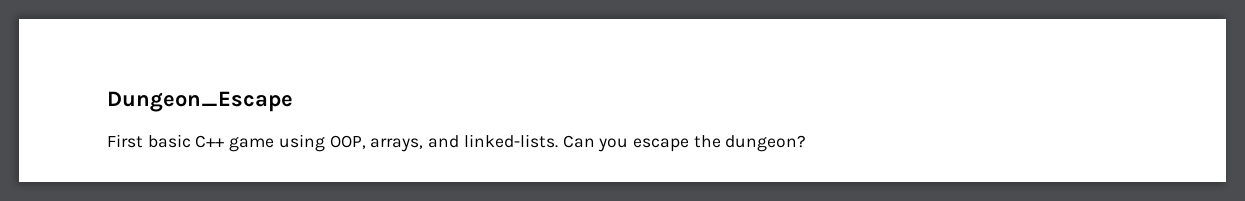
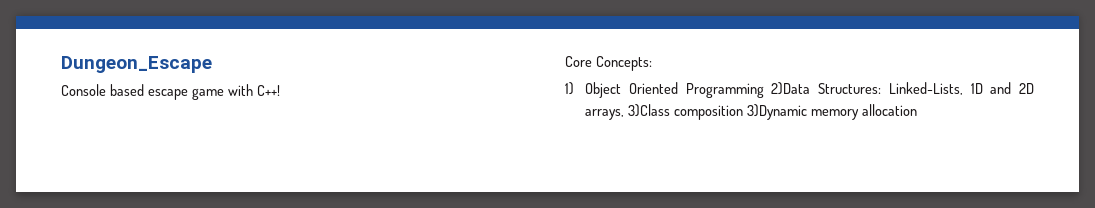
[107,134,807,152] First basic C++ game using OOP, arrays, and linked-lists. Can you escape the dungeon? -> [61,84,280,100] [565,56,652,71] [565,82,1034,98] [585,104,917,120] Console based escape game with C++! // Core Concepts: // 1) Object Oriented Programming 2)Data Structures: Linked-Lists, 1D and 2D arrays, 3)Class composition 3)Dynamic memory allocation

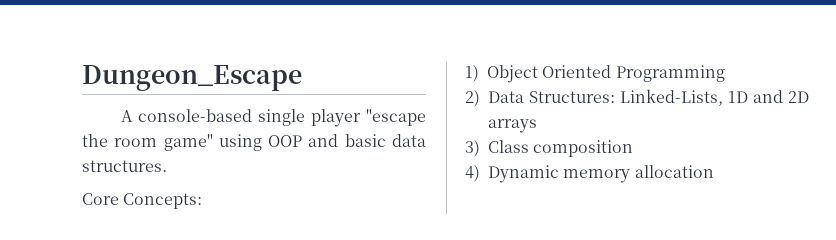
[61,84,280,100] Console based escape game with C++! -> [121,109,426,127] [82,134,426,151] [82,160,167,172] A console-based single player "escape the room game" using OOP and basic data structures.
[771,82,811,95] 2)Data -> [465,90,524,107] // 2) Data
[585,104,670,120] arrays, 3)Class -> [488,119,537,133] [465,140,529,157] arrays // 3) Class
[746,104,807,120] 3)Dynamic -> [465,165,559,183] // 4) Dynamic

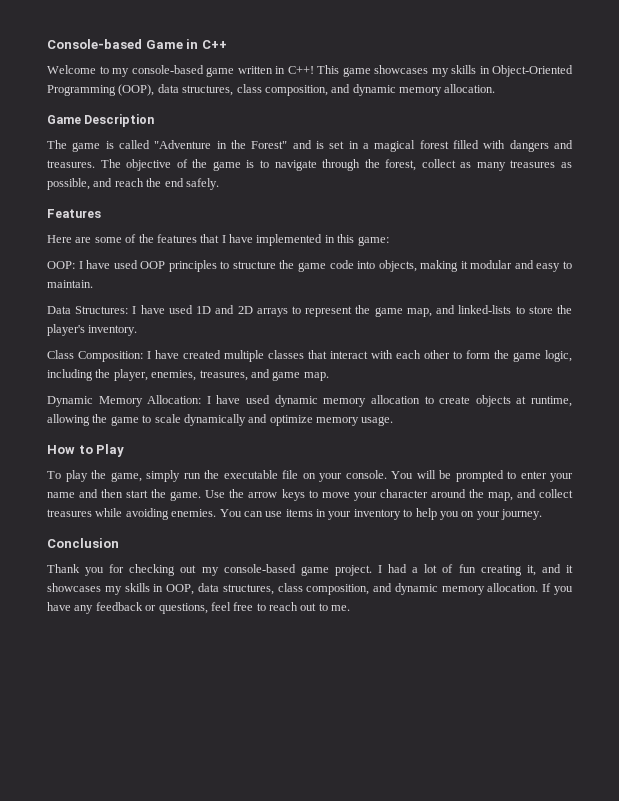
[82,65,302,91] [121,109,426,127] [82,134,426,151] [82,160,167,172] [82,193,203,209] [465,65,725,83] [465,89,809,107] [488,119,537,133] [465,140,634,157] [465,165,714,183] Dungeon_Escape // A console-based single player "escape the room game" using OOP and basic data structures. // Core Concepts: // 1) Object Oriented Programming // 2) Data Structures: Linked-Lists, 1D and 2D arrays // 3) Class composition // 4) Dynamic memory allocation -> [47,39,227,49] [47,65,573,77] [47,84,496,96] [47,114,155,127] [47,140,573,152] [47,159,572,171] [47,178,219,190] [47,209,101,218] [47,234,389,246] [47,260,572,272] [47,280,93,288] [47,305,573,317] [47,324,138,336] [47,350,572,362] [47,369,329,381] [47,395,573,407] [47,414,394,426] [47,444,125,457] [47,470,573,482] [47,489,573,501] [47,508,542,520] [47,538,119,548] [47,564,573,576] [47,583,573,595] [47,602,351,614] Console-based Game in C++ // Welcome to my console-based game written in C++! This game showcases my skills in Object-Oriented Programming (OOP), data structures, class composition, and dynamic memory allocation. // Game Description // The game is called "Adventure in the Forest" and is set in a magical forest filled with dangers and treasures. The objective of the game is to navigate through the forest, collect as many treasures as possible, and reach the end safely. // Features // Here are some of the features that I have implemented in this game: // OOP: I have used OOP principles to structure the game code into objects, making it modular and easy to maintain. // Data Structures: I have used 1D and 2D arrays to represent the game map, and linked-lists to store the player's inventory. // Class Composition: I have created multiple classes that interact with each other to form the game logic, including the player, enemies, treasures, and game map. // Dynamic Memory Allocation: I have used dynamic memory allocation to create objects at runtime, allowing the game to scale dynamically and optimize memory usage. // How to Play // To play the game, simply run the executable file on your console. You will be prompted to enter your name and then start the game. Use the arrow keys to move your character around the map, and collect treasures while avoiding enemies. You can use items in your inventory to help you on your journey. // Conclusion // Thank you for checking out my console-based game project. I had a lot of fun creating it, and it showcases my skills in OOP, data structures, class composition, and dynamic memory allocation. If you have any feedback or questions, feel free to reach out to me.

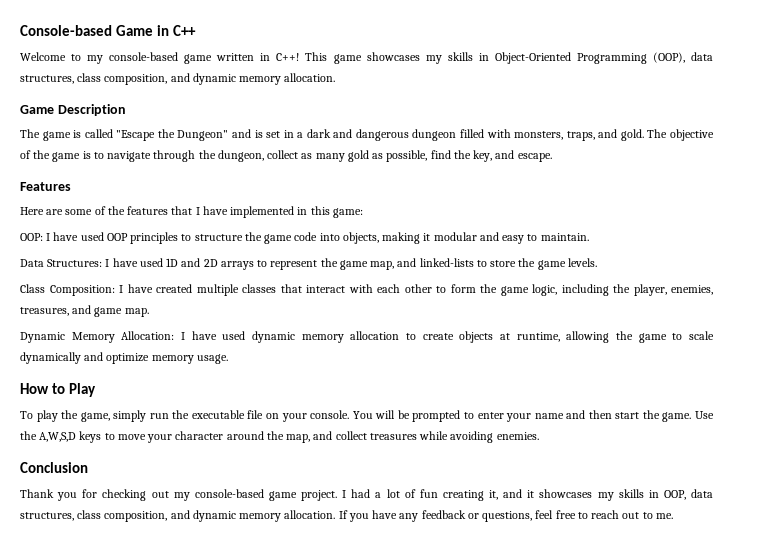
[154,140,288,149] "Adventure in the Forest" -> [116,129,229,141] "Escape the Dungeon"
[374,140,573,152] [47,160,95,168] magical forest filled with dangers and treasures. -> [306,129,644,141] dark and dangerous dungeon filled with monsters, traps, and gold.
[385,159,417,171] forest, -> [217,150,264,162] dungeon,
[510,160,556,168] treasures -> [347,150,369,162] gold
[93,178,219,190] and reach the end safely. -> [430,150,552,162] find the key, and escape.
[47,324,138,336] player's inventory. -> [537,258,597,270] game levels.
[248,492,278,498] arrow -> [39,432,77,442] A,W,S,D
[219,508,542,520] You can use items in your inventory to help you on your journey. -> (539, 436) none

